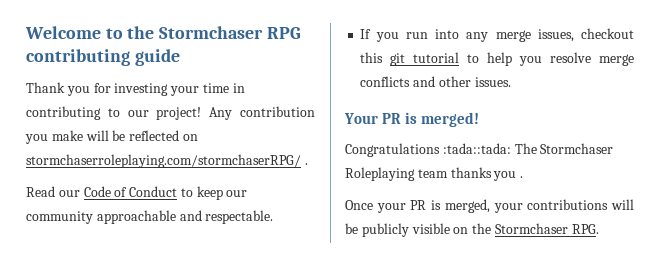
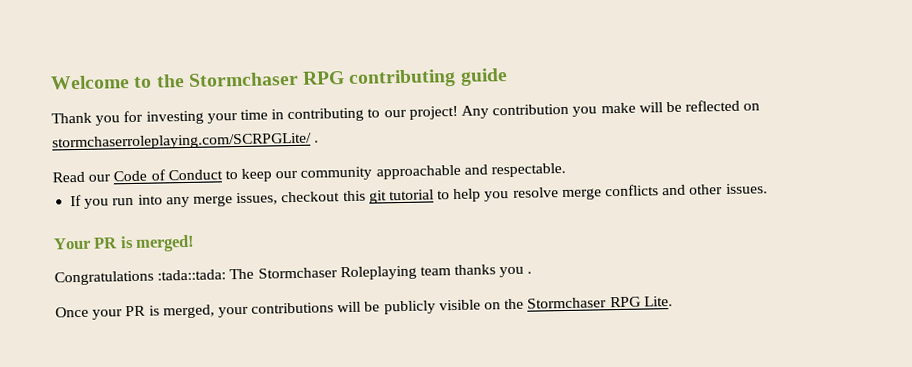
[26,154,301,168] stormchaserroleplaying.com/stormchaserRPG/ -> [52,132,312,151] stormchaserroleplaying.com/SCRPGLite/
[571,224,599,234] RPG. -> [609,296,673,308] RPG Lite.

